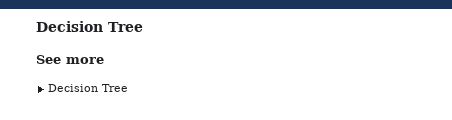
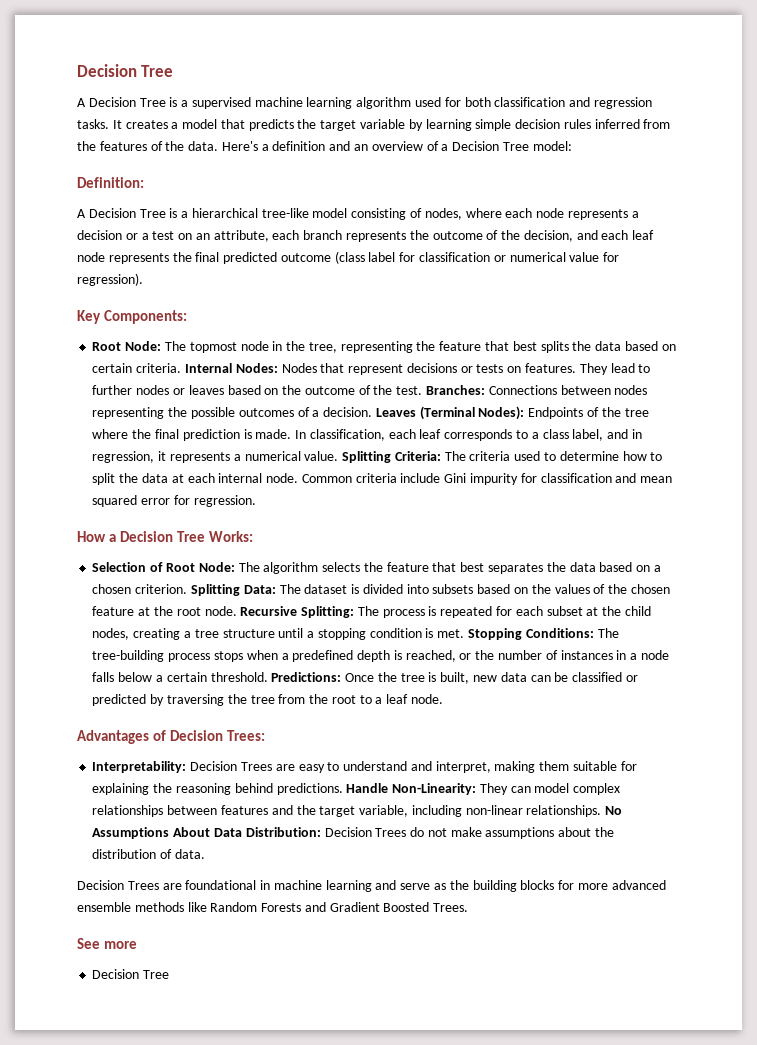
[36,21,143,32] Decision Tree -> [77,64,174,77] [77,97,652,109] [77,119,671,131] [77,141,572,151] [77,177,144,188] [77,208,639,220] [77,230,655,242] [77,251,620,264] [77,273,143,286] [77,310,188,324] [92,341,676,353] [92,363,651,375] [92,385,648,395] [92,406,649,420] [92,429,642,441] [92,451,663,463] [92,473,673,485] [92,495,256,507] [77,531,254,542] [92,562,661,574] [92,584,670,596] [92,606,651,618] [92,628,619,640] [92,650,669,662] [92,672,638,684] [92,694,443,706] [77,730,266,744] [92,761,637,773] [92,783,621,795] [92,805,623,817] [92,827,614,839] [92,849,205,859] [77,880,666,892] [77,902,469,912] Decision Tree // A Decision Tree is a supervised machine learning algorithm used for both classification and regression tasks. It creates a model that predicts the target variable by learning simple decision rules inferred from the features of the data. Here's a definition and an overview of a Decision Tree model: // Definition: // A Decision Tree is a hierarchical tree-like model consisting of nodes, where each node represents a decision or a test on an attribute, each branch represents the outcome of the decision, and each leaf node represents the final predicted outcome (class label for classification or numerical value for regression). // Key Components: // Root Node: The topmost node in the tree, representing the feature that best splits the data based on certain criteria. Internal Nodes: Nodes that represent decisions or tests on features. They lead to further nodes or leaves based on the outcome of the test. Branches: Connections between nodes representing the possible outcomes of a decision. Leaves (Terminal Nodes): Endpoints of the tree where the final prediction is made. In classification, each leaf corresponds to a class label, and in regression, it represents a numerical value. Splitting Criteria: The criteria used to determine how to split the data at each internal node. Common criteria include Gini impurity for classification and mean squared error for regression. // How a Decision Tree Works: // Selection of Root Node: The algorithm selects the feature that best separates the data based on a chosen criterion. Splitting Data: The dataset is divided into subsets based on the values of the chosen feature at the root node. Recursive Splitting: The process is repeated for each subset at the child nodes, creating a tree structure until a stopping condition is met. Stopping Conditions: The tree-building process stops when a predefined depth is reached, or the number of instances in a node falls below a certain threshold. Predictions: Once the tree is built, new data can be classified or predicted by traversing the tree from the root to a leaf node. // Advantages of Decision Trees: // Interpretability: Decision Trees are easy to understand and interpret, making them suitable for explaining the reasoning behind predictions. Handle Non-Linearity: They can model complex relationships between features and the target variable, including non-linear relationships. No Assumptions About Data Distribution: Decision Trees do not make assumptions about the distribution of data. // Decision Trees are foundational in machine learning and serve as the building blocks for more advanced ensemble methods like Random Forests and Gradient Boosted Trees.

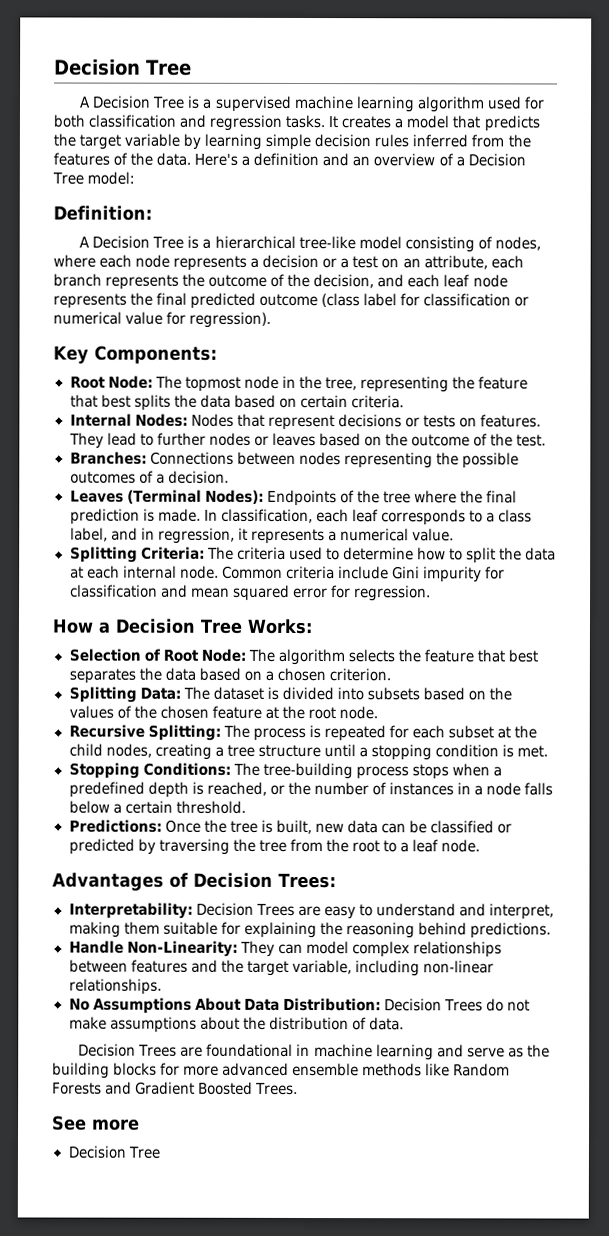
(182, 368) none -> (404, 402) //
(423, 390) none -> (547, 440) //
(373, 412) none -> (229, 477) //
(339, 456) none -> (454, 535) //
(188, 589) none -> (391, 675) //
(237, 611) none -> (378, 713) //
(465, 633) none -> (549, 751) //
(268, 677) none -> (246, 807) //
(343, 789) none -> (551, 930) //
(602, 811) none -> (162, 986) //

